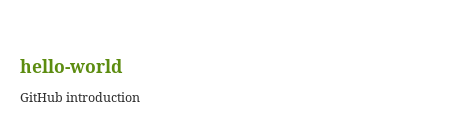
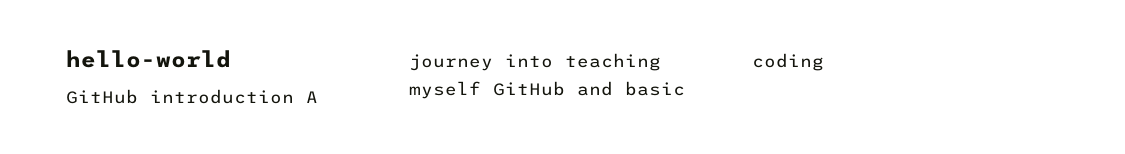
(141, 97) none -> [306,91,318,103] [409,53,661,71] [409,81,685,99] [752,53,824,71] A journey into teaching myself GitHub and basic coding

